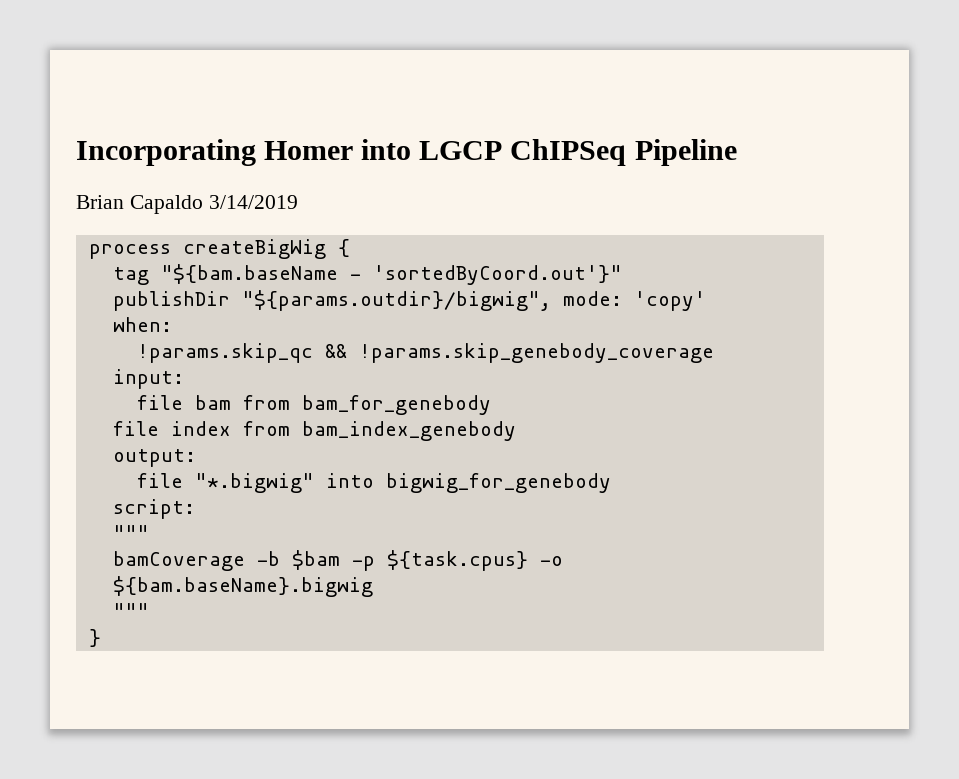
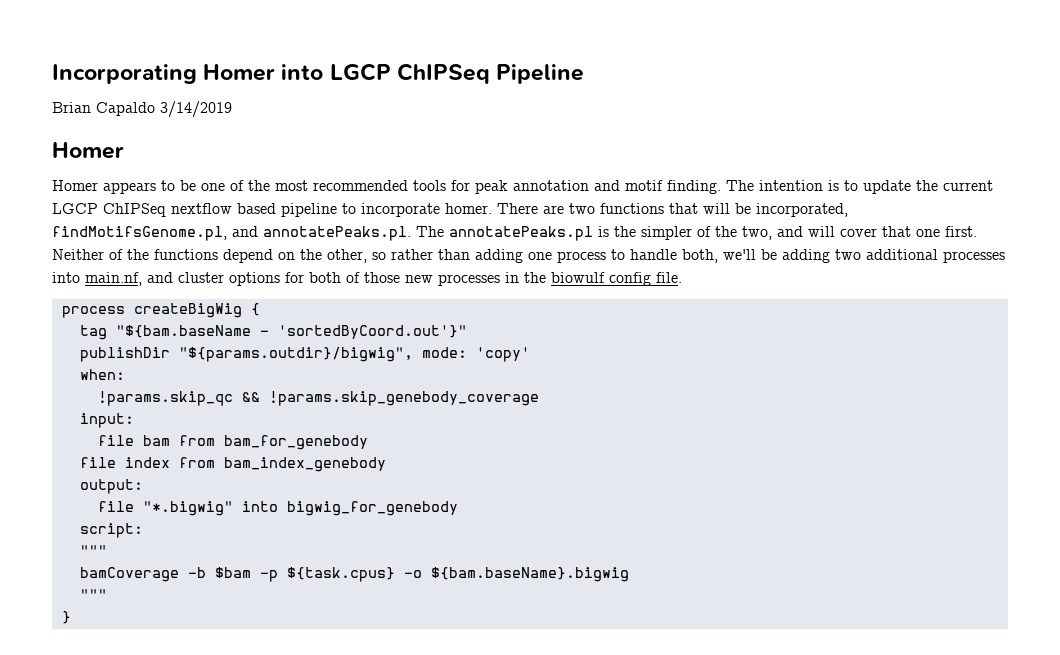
(298, 202) none -> [52,142,124,159] [52,180,993,194] [52,203,848,217] [52,226,977,241] [52,249,1005,263] [52,272,682,286] // Homer // Homer appears to be one of the most recommended tools for peak annotation and motif finding. The intention is to update the current LGCP ChIPSeq nextflow based pipeline to incorporate homer. There are two functions that will be incorporated, findMotifsGenome.pl, and annotatePeaks.pl. The annotatePeaks.pl is the simpler of the two, and will cover that one first. Neither of the functions depend on the other, so rather than adding one process to handle both, we'll be adding two additional processes into main.nf, and cluster options for both of those new processes in the biowulf config file.

